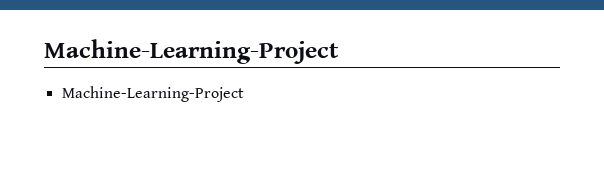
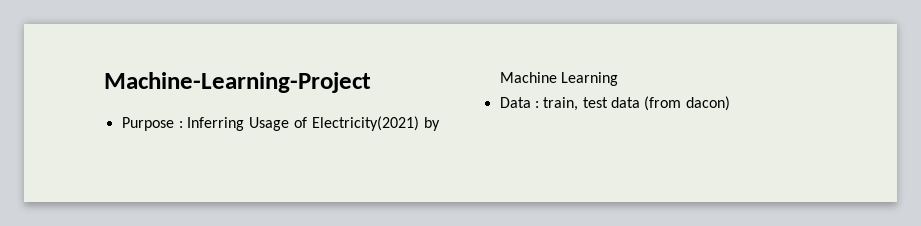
[61,86,244,102] Machine-Learning-Project -> [121,116,440,131] [499,72,618,86] [499,96,730,111] Purpose : Inferring Usage of Electricity(2021) by Machine Learning // Data : train, test data (from dacon)

